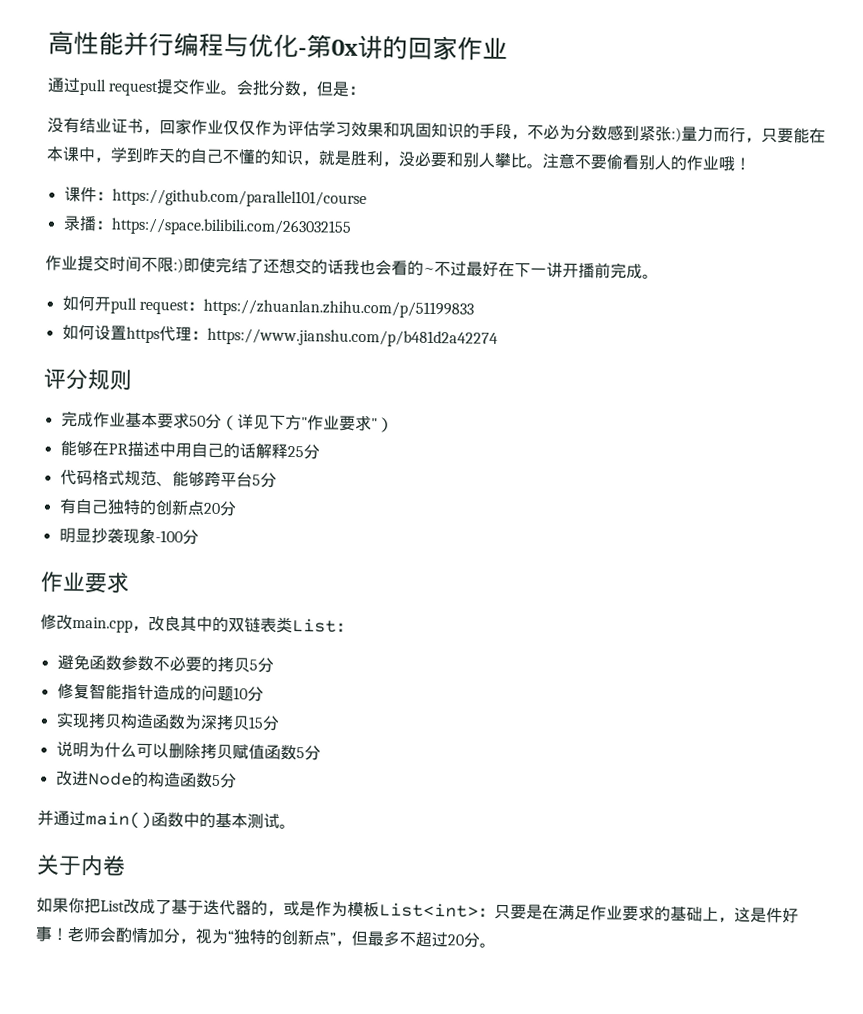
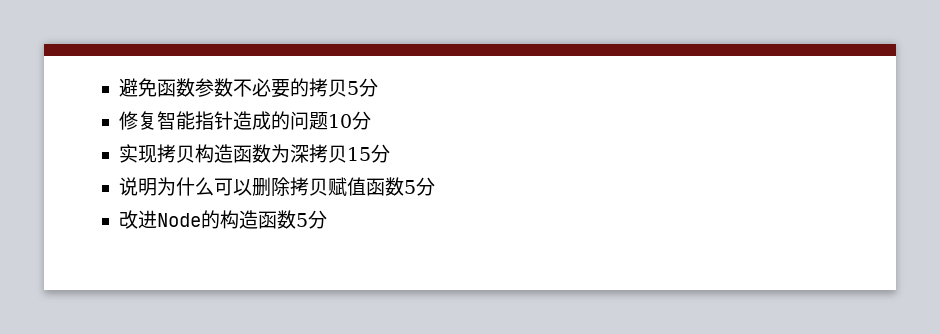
[48,30,508,61] [47,77,366,97] [47,117,826,144] [46,146,751,172] [63,186,367,209] [62,215,352,237] [45,255,659,280] [61,295,474,319] [61,324,498,348] [43,368,132,391] [60,410,394,433] [59,440,320,460] [59,469,277,488] [58,498,237,517] [58,527,199,545] [40,571,130,594] [40,613,353,634] 高性能并行编程与优化-第0x讲的回家作业 // 通过pull request提交作业。会批分数，但是： // 没有结业证书，回家作业仅仅作为评估学习效果和巩固知识的手段，不必为分数感到紧张:)量力而行，只要能在本课中，学到昨天的自己不懂的知识，就是胜利，没必要和别人攀比。注意不要偷看别人的作业哦！ // 课件：https://github.com/parallel101/course // 录播：https://space.bilibili.com/263032155 // 作业提交时间不限:)即使完结了还想交的话我也会看的~不过最好在下一讲开播前完成。 // 如何开pull request：https://zhuanlan.zhihu.com/p/51199833 // 如何设置https代理：https://www.jianshu.com/p/b481d2a42274 // 评分规则 // 完成作业基本要求50分（详见下方"作业要求"） // 能够在PR描述中用自己的话解释25分 // 代码格式规范、能够跨平台5分 // 有自己独特的创新点20分 // 明显抄袭现象-100分 // 作业要求 // 修改main.cpp，改良其中的双链表类List： // -> (118, 87) none
[37,809,296,830] [36,854,126,876] [36,897,799,924] [35,926,496,948] // 并通过main()函数中的基本测试。 // 关于内卷 // 如果你把List改成了基于迭代器的，或是作为模板List<int>：只要是在满足作业要求的基础上，这是件好事！老师会酌情加分，视为“独特的创新点”，但最多不超过20分。 -> (327, 219) none

